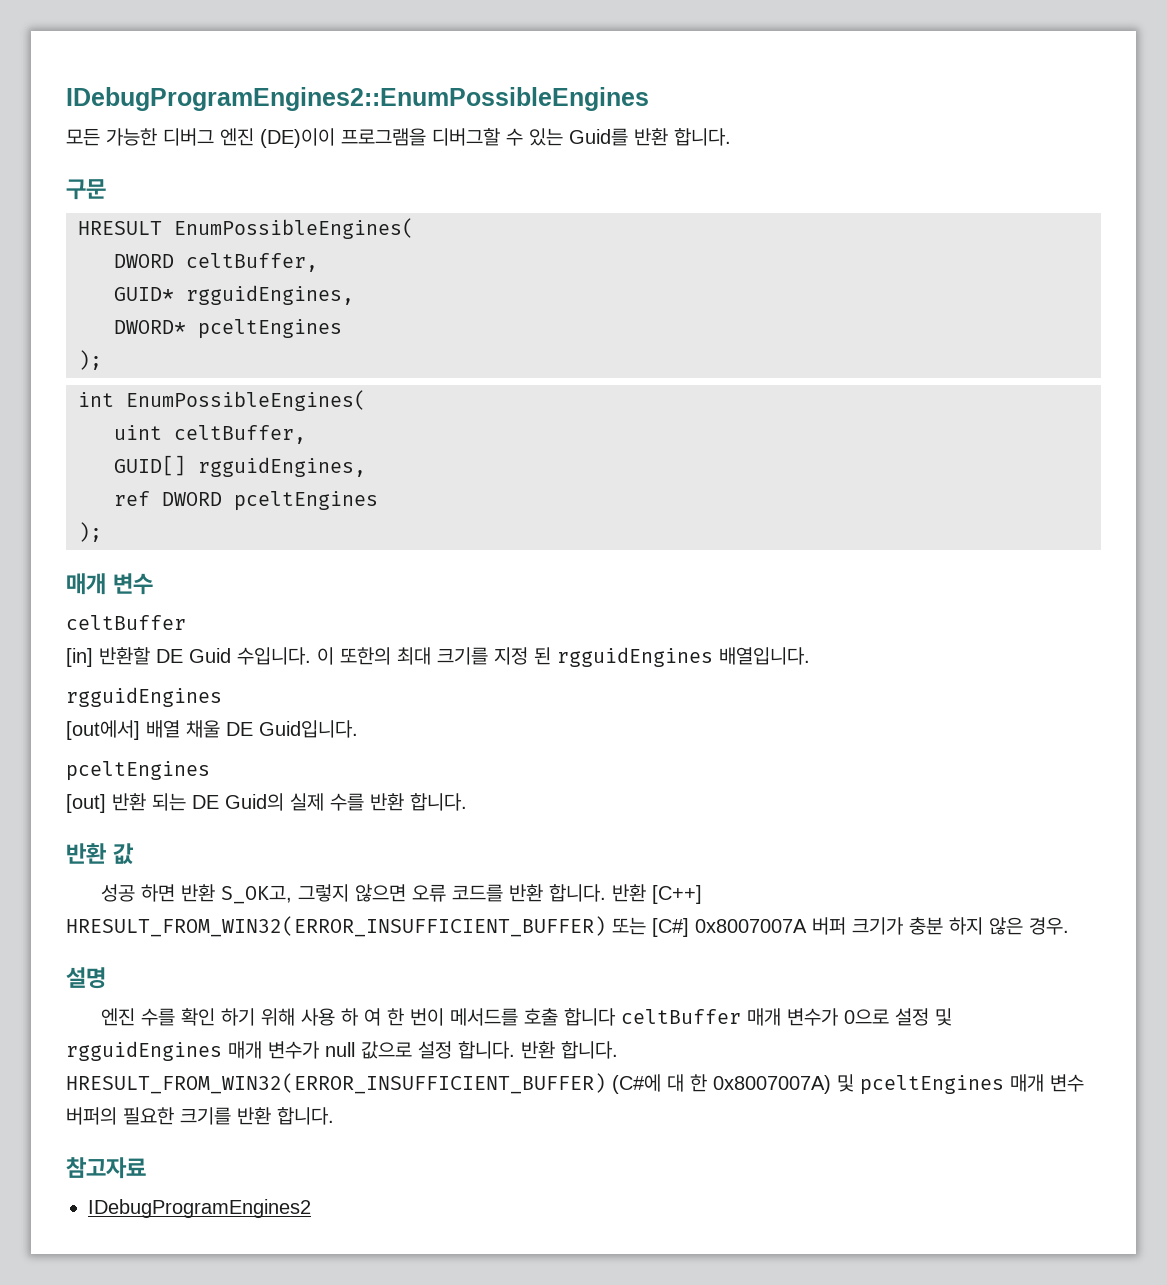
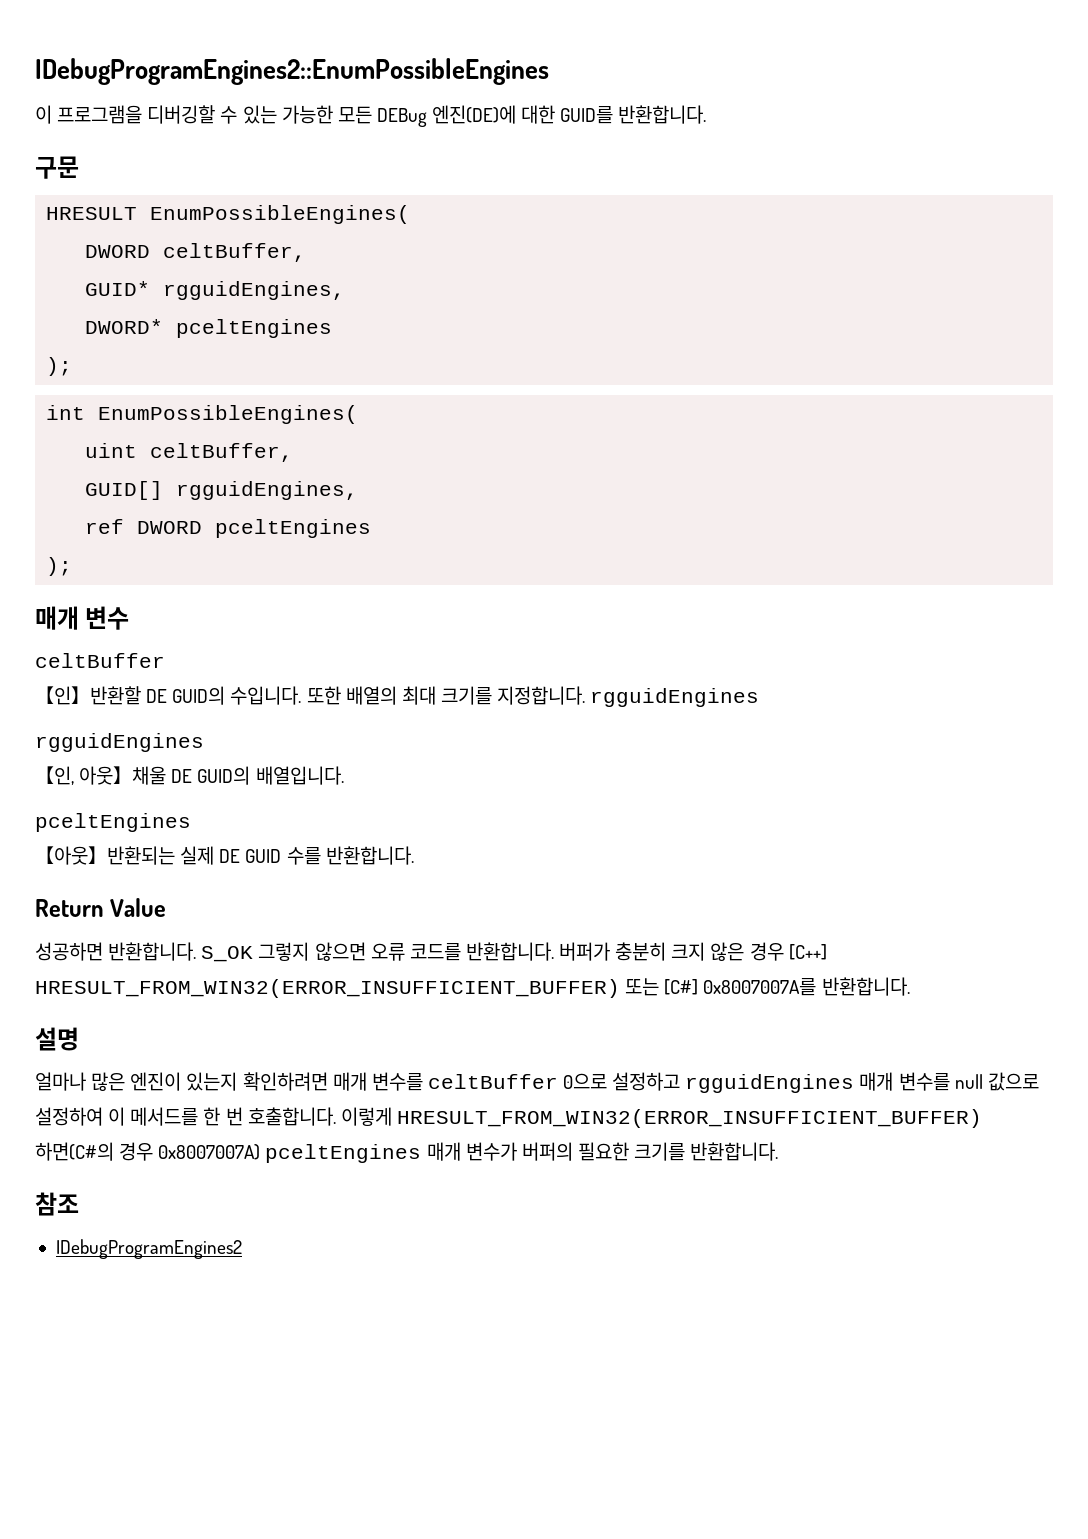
[66,128,731,148] 모든 가능한 디버그 엔진 (DE)이이 프로그램을 디버그할 수 있는 Guid를 반환 합니다. -> [35,105,707,127] 이 프로그램을 디버깅할 수 있는 가능한 모든 DEBug 엔진(DE)에 대한 GUID를 반환합니다.
[66,647,810,667] [66,687,222,707] [66,720,358,740] [66,761,210,781] [66,793,467,813] [66,843,133,865] [100,884,702,904] [66,916,1069,937] [66,967,106,989] [100,1008,952,1026] [66,1041,618,1061] [66,1073,1084,1095] [66,1107,334,1125] [66,1157,146,1179] [in] 반환할 DE Guid 수입니다. 이 또한의 최대 크기를 지정 된 rgguidEngines 배열입니다. // rgguidEngines // [out에서] 배열 채울 DE Guid입니다. // pceltEngines // [out] 반환 되는 DE Guid의 실제 수를 반환 합니다. // 반환 값 // 성공 하면 반환 S_OK고, 그렇지 않으면 오류 코드를 반환 합니다. 반환 [C++] HRESULT_FROM_WIN32(ERROR_INSUFFICIENT_BUFFER) 또는 [C#] 0x8007007A 버퍼 크기가 충분 하지 않은 경우. // 설명 // 엔진 수를 확인 하기 위해 사용 하 여 한 번이 메서드를 호출 합니다 celtBuffer 매개 변수가 0으로 설정 및 rgguidEngines 매개 변수가 null 값으로 설정 합니다. 반환 합니다. HRESULT_FROM_WIN32(ERROR_INSUFFICIENT_BUFFER) (C#에 대 한 0x8007007A) 및 pceltEngines 매개 변수 버퍼의 필요한 크기를 반환 합니다. // 참고자료 -> [35,686,760,707] [35,733,204,752] [35,766,344,785] [35,813,191,832] [35,846,414,865] [35,898,167,917] [35,942,827,962] [35,977,910,998] [35,1027,79,1051] [35,1072,1039,1093] [35,1107,982,1128] [35,1142,779,1163] [35,1192,79,1216] 【인】반환할 DE GUID의 수입니다. 또한 배열의 최대 크기를 지정합니다. rgguidEngines // rgguidEngines // 【인, 아웃】채울 DE GUID의 배열입니다. // pceltEngines // 【아웃】반환되는 실제 DE GUID 수를 반환합니다. // Return Value // 성공하면 반환합니다. S_OK 그렇지 않으면 오류 코드를 반환합니다. 버퍼가 충분히 크지 않은 경우 [C++] HRESULT_FROM_WIN32(ERROR_INSUFFICIENT_BUFFER) 또는 [C#] 0x8007007A를 반환합니다. // 설명 // 얼마나 많은 엔진이 있는지 확인하려면 매개 변수를 celtBuffer 0으로 설정하고 rgguidEngines 매개 변수를 null 값으로 설정하여 이 메서드를 한 번 호출합니다. 이렇게 HRESULT_FROM_WIN32(ERROR_INSUFFICIENT_BUFFER) 하면(C#의 경우 0x8007007A) pceltEngines 매개 변수가 버퍼의 필요한 크기를 반환합니다. // 참조

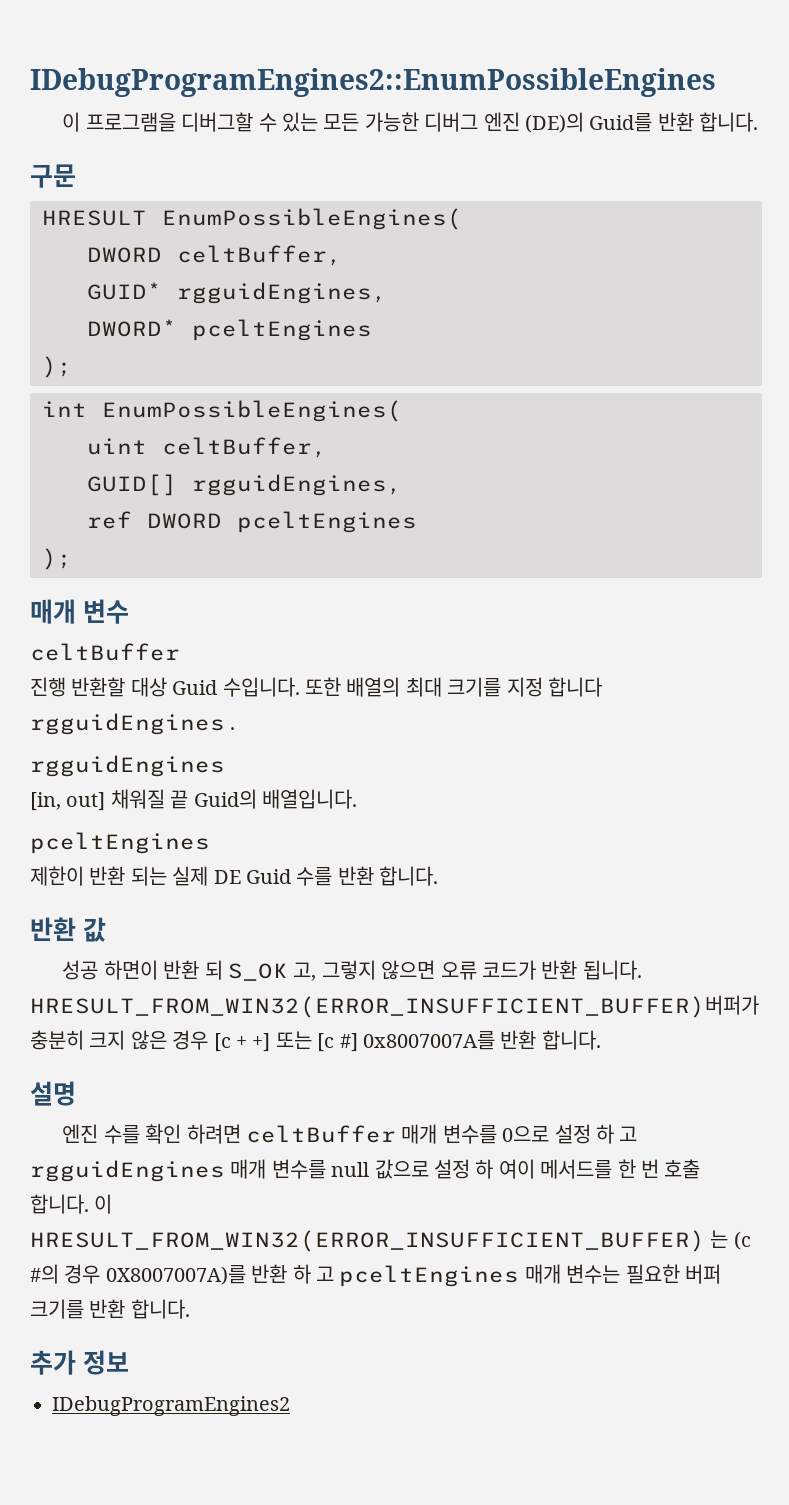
[147,105,216,124] 디버깅할 -> [181,112,254,132] 디버그할
[281,105,707,127] 가능한 모든 DEBug 엔진(DE)에 대한 GUID를 반환합니다. -> [323,112,759,133] 모든 가능한 디버그 엔진 (DE)의 Guid를 반환 합니다.
[35,686,226,705] 【인】반환할 DE GUID의 -> [30,677,218,697] 진행 반환할 대상 Guid
[497,686,760,707] [35,733,204,752] [35,766,344,785] [35,813,191,832] [35,846,414,865] [35,898,167,917] [35,942,827,962] [35,977,910,998] [35,1027,79,1051] [35,1072,681,1091] 지정합니다. rgguidEngines // rgguidEngines // 【인, 아웃】채울 DE GUID의 배열입니다. // pceltEngines // 【아웃】반환되는 실제 DE GUID 수를 반환합니다. // Return Value // 성공하면 반환합니다. S_OK 그렇지 않으면 오류 코드를 반환합니다. 버퍼가 충분히 크지 않은 경우 [C++] HRESULT_FROM_WIN32(ERROR_INSUFFICIENT_BUFFER) 또는 [C#] 0x8007007A를 반환합니다. // 설명 // 얼마나 많은 엔진이 있는지 확인하려면 매개 변수를 celtBuffer 0으로 설정하고 -> [506,677,602,697] [30,713,236,735] [30,755,225,777] [30,789,357,811] [30,832,210,854] [30,866,439,886] [30,917,106,942] [62,960,642,981] [30,995,759,1018] [30,1030,601,1052] [30,1081,76,1106] [62,1124,638,1144] 지정 합니다 rgguidEngines . // rgguidEngines // [in, out] 채워질 끝 Guid의 배열입니다. // pceltEngines // 제한이 반환 되는 실제 DE Guid 수를 반환 합니다. // 반환 값 // 성공 하면이 반환 되 S_OK 고, 그렇지 않으면 오류 코드가 반환 됩니다. HRESULT_FROM_WIN32(ERROR_INSUFFICIENT_BUFFER)버퍼가 충분히 크지 않은 경우 [c + +] 또는 [c #] 0x8007007A를 반환 합니다. // 설명 // 엔진 수를 확인 하려면 celtBuffer 매개 변수를 0으로 설정 하 고
[35,1107,982,1128] [35,1142,779,1163] [35,1192,79,1216] 설정하여 이 메서드를 한 번 호출합니다. 이렇게 HRESULT_FROM_WIN32(ERROR_INSUFFICIENT_BUFFER) 하면(C#의 경우 0x8007007A) pceltEngines 매개 변수가 버퍼의 필요한 크기를 반환합니다. // 참조 -> [433,1159,701,1179] [30,1194,113,1214] [30,1230,751,1252] [30,1264,721,1287] [30,1299,190,1319] [30,1350,129,1375] 설정 하 여이 메서드를 한 번 호출 합니다. 이 HRESULT_FROM_WIN32(ERROR_INSUFFICIENT_BUFFER) 는 (c #의 경우 0X8007007A)를 반환 하 고 pceltEngines 매개 변수는 필요한 버퍼 크기를 반환 합니다. // 추가 정보

